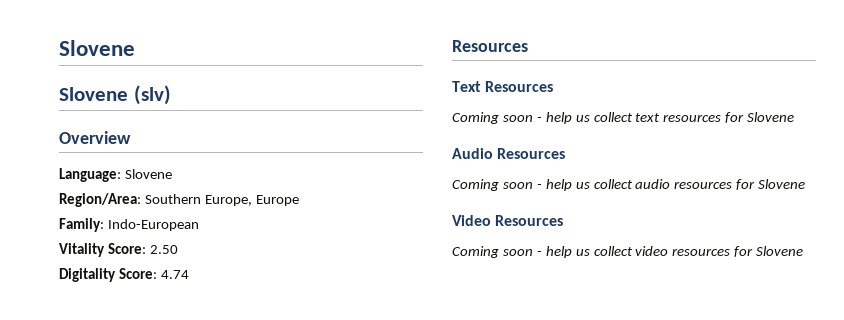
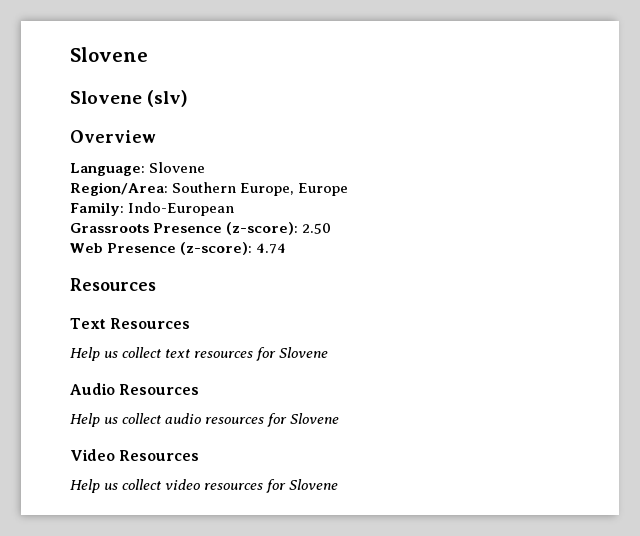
[59,243,178,257] [59,268,157,282] Vitality Score: 2.50 // Digitality Score: -> [70,222,332,235] [70,242,253,255] Grassroots Presence (z-score): 2.50 // Web Presence (z-score):
[452,112,572,124] Coming soon - help -> [70,347,100,361] Help
[452,179,572,191] Coming soon - help -> [70,413,100,427] Help
[452,246,572,258] Coming soon - help -> [70,479,100,493] Help

